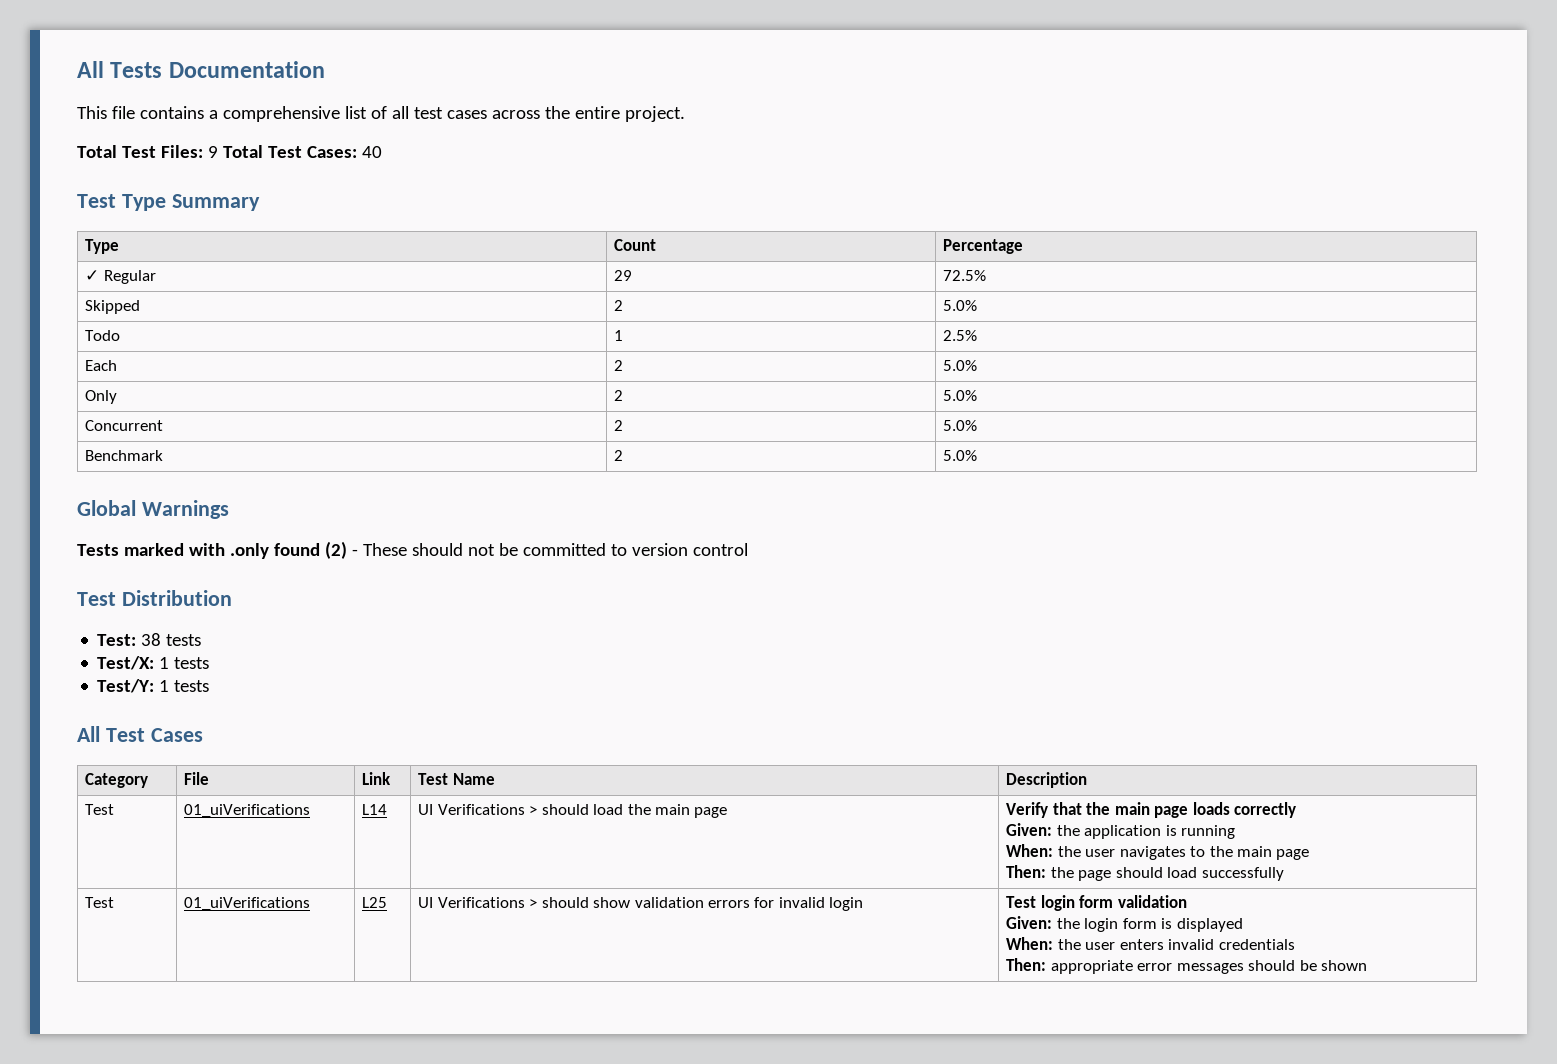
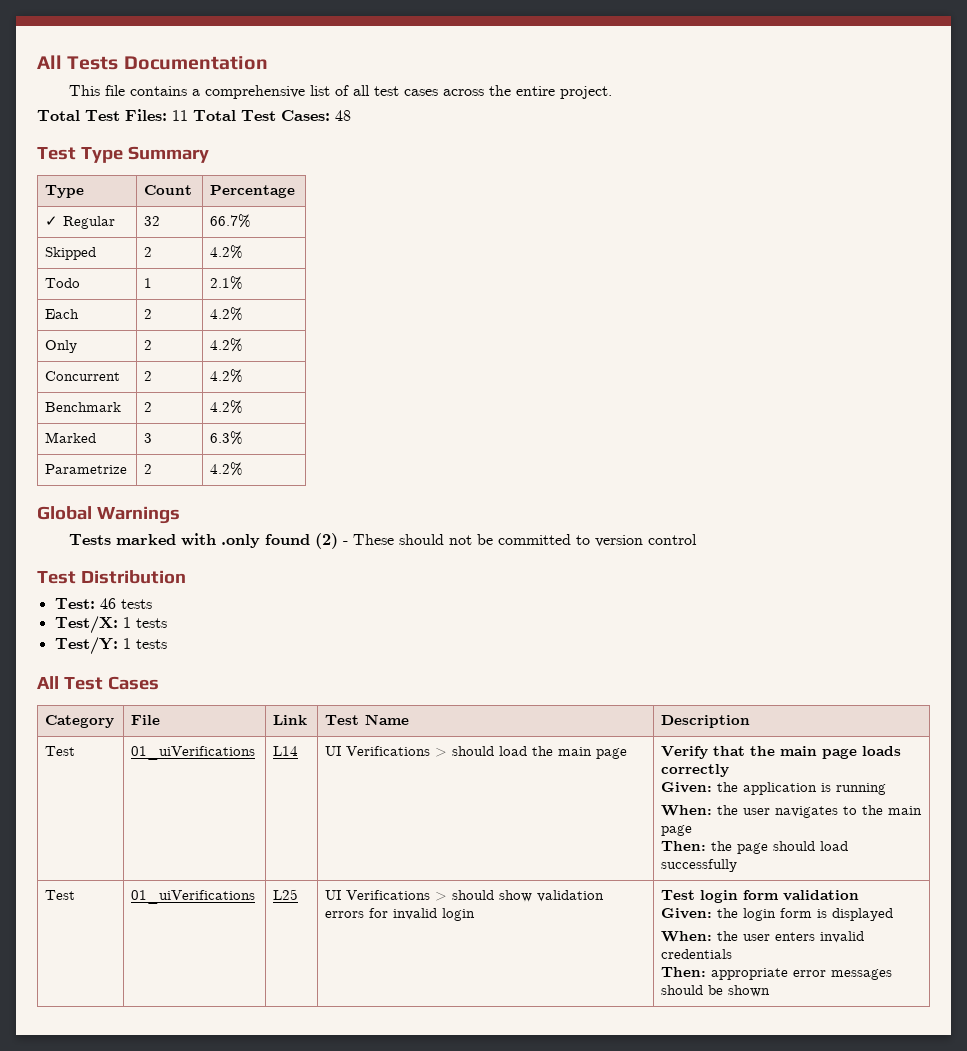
[207,146,218,158] 9 -> [172,110,188,121] 11
[361,146,382,158] 40 -> [335,110,351,121] 48
[614,270,633,281] [943,270,987,281] 29 | 72.5% -> [144,216,161,226] [210,214,252,228] 32 | 66.7%
[943,300,978,311] 5.0% -> [210,245,244,259] 4.2%
[943,330,978,341] 2.5% -> [210,276,244,290] 2.1%
[943,360,978,371] 5.0% -> [210,307,244,321] 4.2%
[943,390,978,401] 5.0% -> [210,338,244,352] 4.2%
[943,420,978,431] 5.0% -> [210,369,244,383] 4.2%
[943,450,978,461] 5.0% -> [210,400,244,414] [45,432,97,443] [144,433,153,443] [210,431,244,445] [45,464,128,474] [144,464,153,474] [210,462,244,476] 4.2% // Marked | 3 | 6.3% // Parametrize | 2 | 4.2%
[141,633,162,646] 38 -> [99,598,116,609] 46

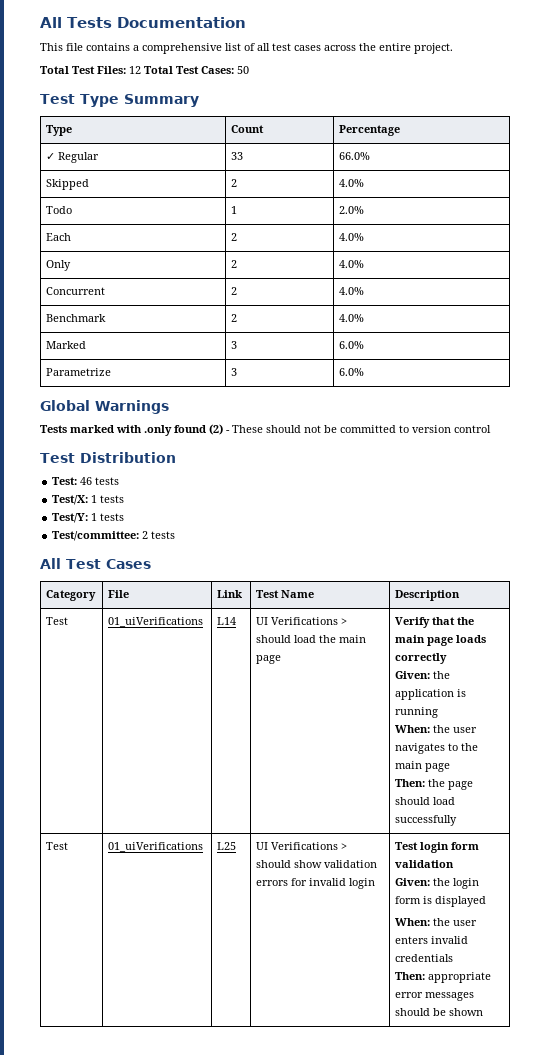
[172,110,188,121] 11 -> [129,66,141,74] 12
[335,110,351,121] 48 -> [237,66,249,74] 50
[144,216,161,226] [210,214,252,228] 32 | 66.7% -> [231,152,244,160] [339,152,371,160] 33 | 66.0%
[210,245,244,259] 4.2% -> [339,179,365,187] 4.0%
[210,276,244,290] 2.1% -> [339,206,365,214] 2.0%
[210,307,244,321] 4.2% -> [339,233,365,241] 4.0%
[210,338,244,352] 4.2% -> [339,260,365,268] 4.0%
[210,369,244,383] 4.2% -> [339,287,365,295] 4.0%
[210,400,244,414] 4.2% -> [339,314,365,322] 4.0%
[210,431,244,445] 6.3% -> [339,341,365,349] 6.0%
[144,464,153,474] [210,462,244,476] 2 | 4.2% -> [231,368,238,376] [339,368,365,376] 3 | 6.0%
(167, 644) none -> [52,531,176,541] // Test/committee: 2 tests

